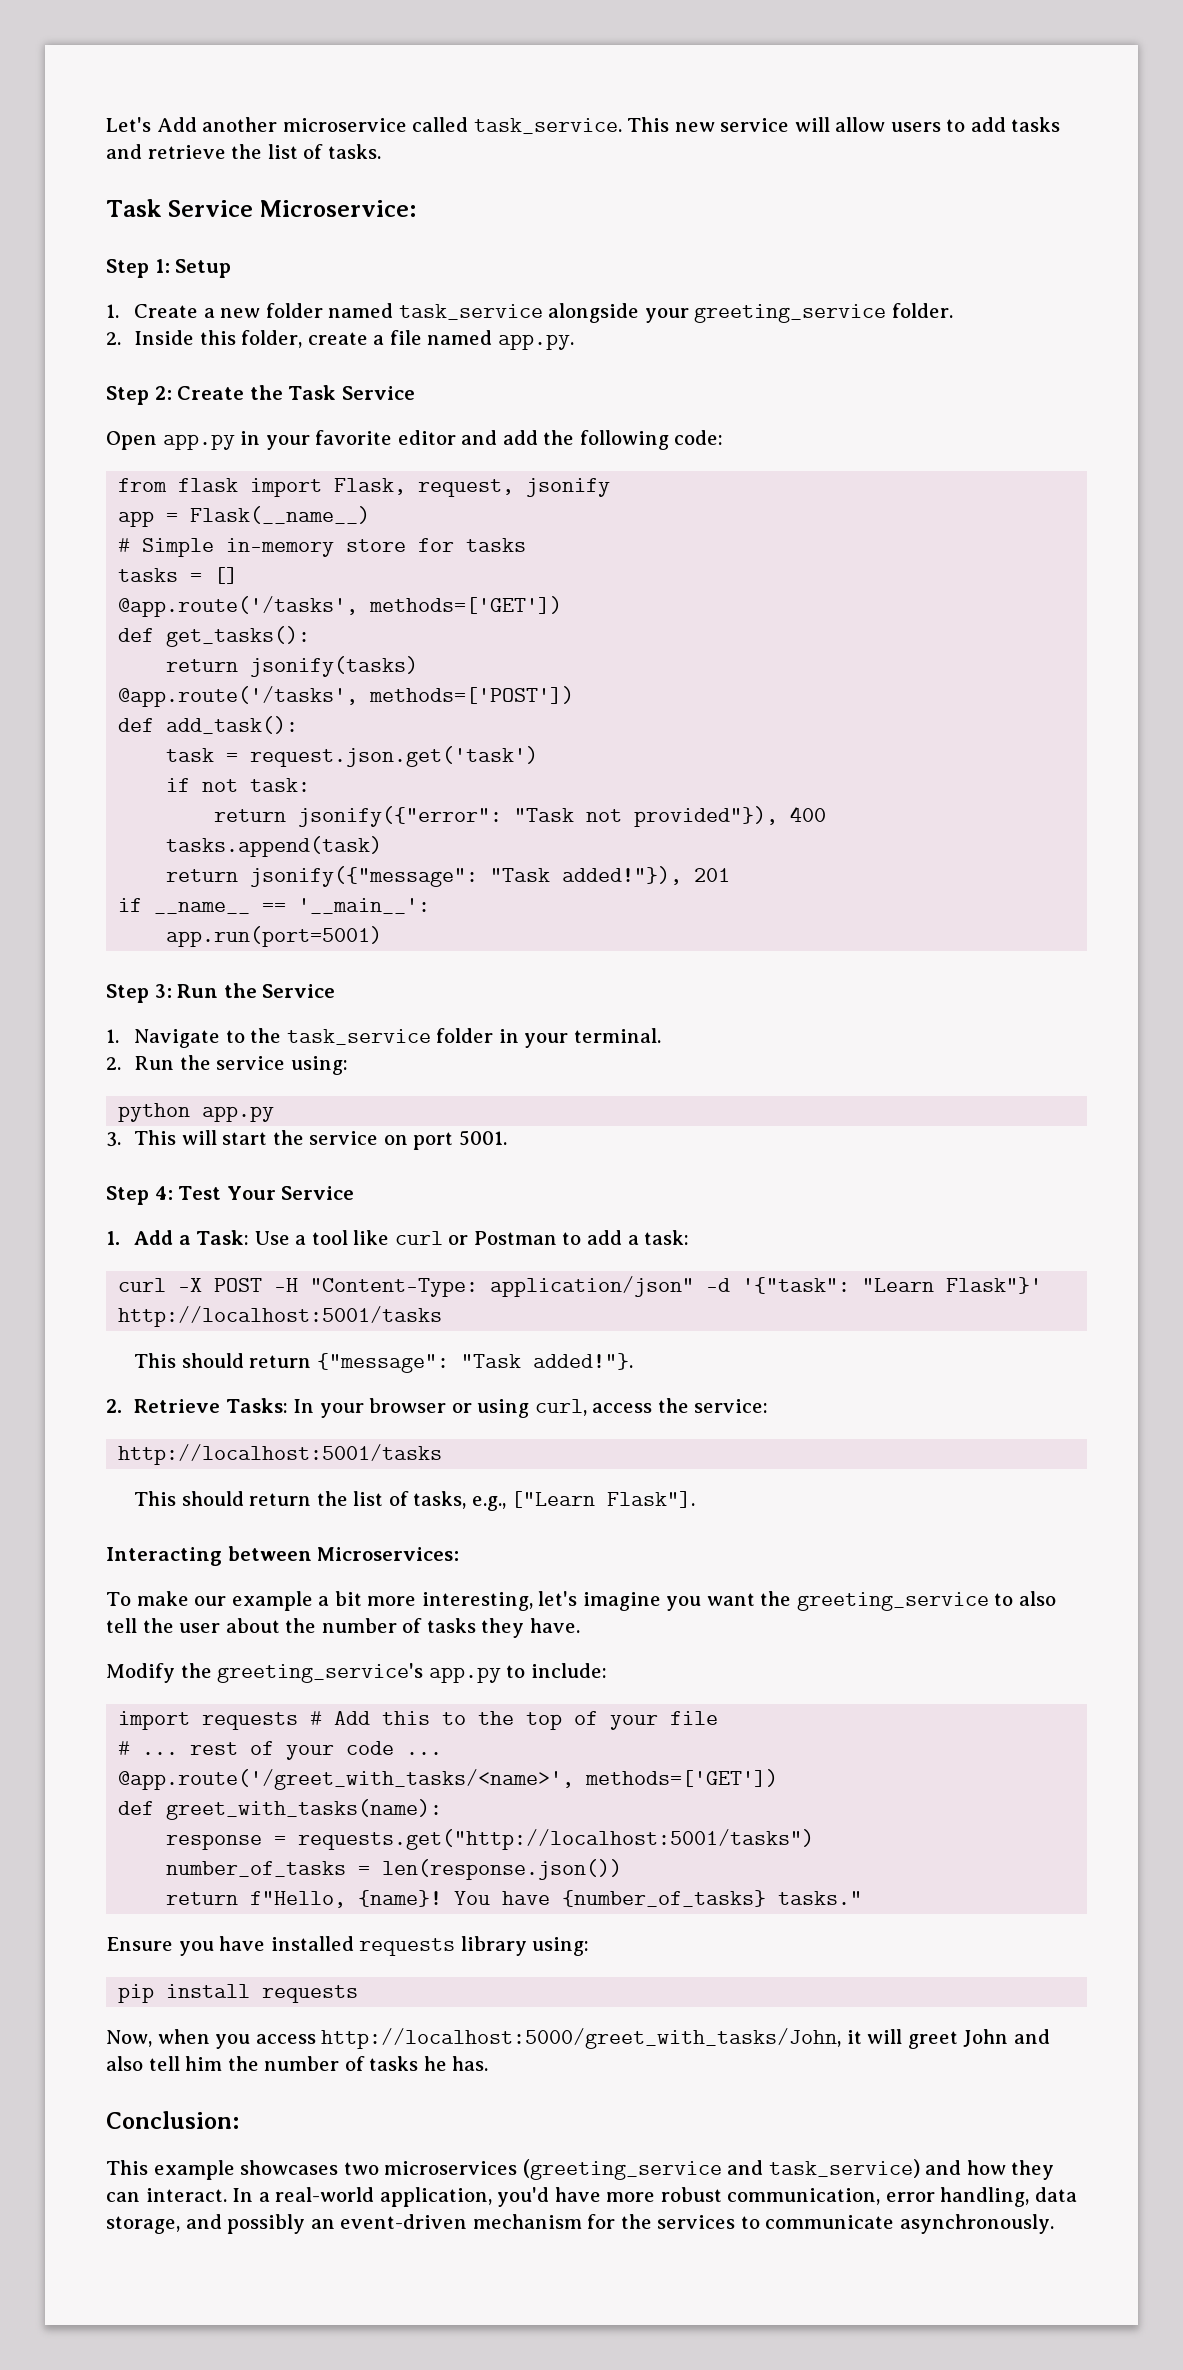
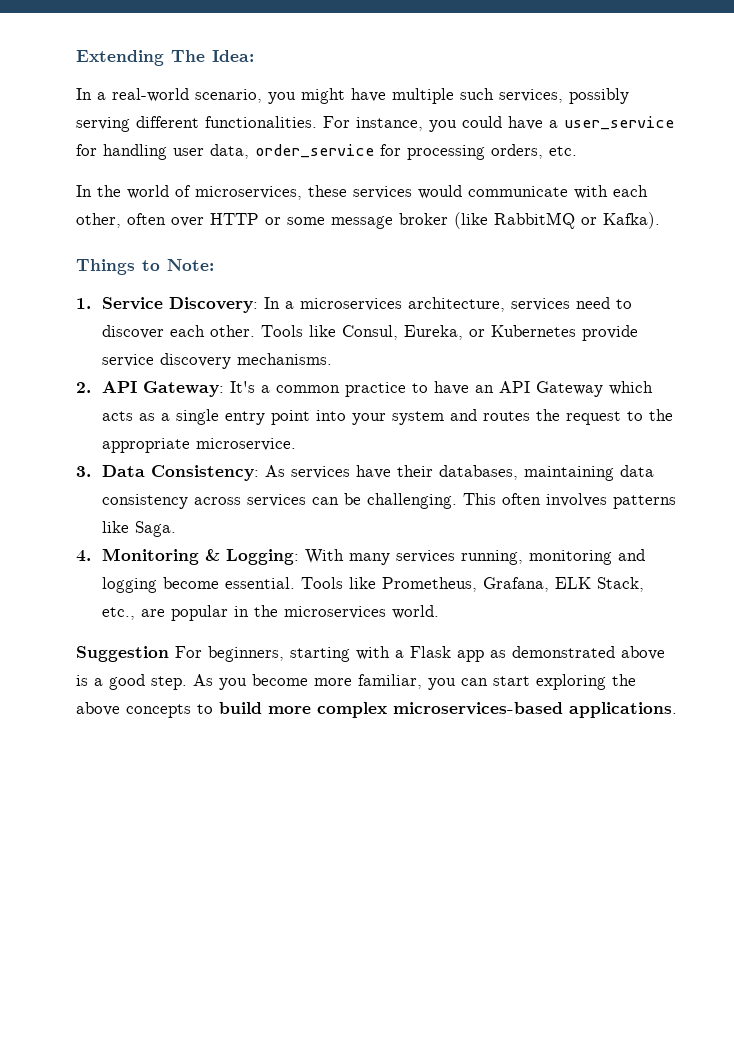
[106,117,1061,134] [106,144,381,159] [106,199,416,217] [106,259,232,278] [106,303,953,323] [106,330,574,350] [106,385,415,405] [106,430,724,450] [118,478,611,497] [118,506,371,527] [118,538,527,557] [118,567,239,584] [118,596,563,617] [118,626,311,647] [166,656,419,677] [118,686,575,707] [118,716,299,734] [166,746,539,767] [166,778,311,792] [214,806,827,827] [166,836,383,857] [166,866,731,887] [118,898,431,914] [166,926,383,947] [106,983,336,1003] [106,1028,661,1048] [106,1055,348,1075] [118,1103,275,1122] [106,1130,507,1150] [106,1186,355,1205] [106,1230,690,1245] [118,1276,1043,1297] [118,1306,443,1327] [134,1353,633,1373] [106,1398,769,1418] [118,1444,443,1465] [134,1491,696,1511] [106,1546,460,1566] [106,1591,1057,1611] [106,1618,580,1638] [106,1663,607,1683] [118,1711,719,1730] [118,1741,443,1760] [118,1769,779,1790] [118,1799,443,1820] [166,1829,815,1850] [166,1859,623,1880] [166,1890,863,1908] [106,1936,590,1956] [118,1984,359,2003] [106,2028,1050,2049] [106,2056,489,2071] [106,2111,239,2129] [106,2159,1055,2180] [106,2187,1077,2207] [106,2214,1054,2234] Let's Add another microservice called task_service. This new service will allow users to add tasks and retrieve the list of tasks. // Task Service Microservice: // Step 1: Setup // 1. Create a new folder named task_service alongside your greeting_service folder. // 2. Inside this folder, create a file named app.py. // Step 2: Create the Task Service // Open app.py in your favorite editor and add the following code: // from flask import Flask, request, jsonify // app = Flask(__name__) // # Simple in-memory store for tasks // tasks = [] // @app.route('/tasks', methods=['GET']) // def get_tasks(): // return jsonify(tasks) // @app.route('/tasks', methods=['POST']) // def add_task(): // task = request.json.get('task') // if not task: // return jsonify({"error": "Task not provided"}), 400 // tasks.append(task) // return jsonify({"message": "Task added!"}), 201 // if __name__ == '__main__': // app.run(port=5001) // Step 3: Run the Service // 1. Navigate to the task_service folder in your terminal. // 2. Run the service using: // python app.py // 3. This will start the service on port 5001. // Step 4: Test Your Service // 1. Add a Task: Use a tool like curl or Postman to add a task: // curl -X POST -H "Content-Type: application/json" -d '{"task": "Learn Flask"}' http://localhost:5001/tasks // This should return {"message": "Task added!"}. // 2. Retrieve Tasks: In your browser or using curl, access the service: // http://localhost:5001/tasks // This should return the list of tasks, e.g., ["Learn Flask"]. // Interacting between Microservices: // To make our example a bit more interesting, let's imagine you want the greeting_service to also tell the user about the number of tasks they have. // Modify the greeting_service's app.py to include: // import requests # Add this to the top of your file // # ... rest of your code ... // @app.route('/greet_with_tasks/<name>', methods=['GET']) // def greet_with_tasks(name): // response = requests.get("http://localhost:5001/tasks") // number_of_tasks = len(response.json()) // return f"Hello, {name}! You have {number_of_tasks} tasks." // Ensure you have installed requests library using: // pip install requests // Now, when you access http://localhost:5000/greet_with_tasks/John, it will greet John and also tell him the number of tasks he has. // Conclusion: // This example showcases two microservices (greeting_service and task_service) and how they can interact. In a real-world application, you'd have more robust communication, error handling, data storage, and possibly an event-driven mechanism for the services to communicate asynchronously. -> [76,50,254,66] [76,88,629,104] [76,116,674,132] [76,144,577,160] [76,185,648,200] [76,212,660,229] [76,259,214,275] [76,297,632,313] [101,325,638,341] [101,353,332,369] [76,381,653,397] [101,409,673,425] [101,438,296,453] [76,465,654,481] [101,493,676,509] [101,521,176,537] [76,548,645,565] [101,577,644,593] [101,605,439,621] [76,646,665,662] [76,674,636,690] [76,702,677,718] Extending The Idea: // In a real-world scenario, you might have multiple such services, possibly serving different functionalities. For instance, you could have a user_service for handling user data, order_service for processing orders, etc. // In the world of microservices, these services would communicate with each other, often over HTTP or some message broker (like RabbitMQ or Kafka). // Things to Note: // 1. Service Discovery: In a microservices architecture, services need to discover each other. Tools like Consul, Eureka, or Kubernetes provide service discovery mechanisms. // 2. API Gateway: It's a common practice to have an API Gateway which acts as a single entry point into your system and routes the request to the appropriate microservice. // 3. Data Consistency: As services have their databases, maintaining data consistency across services can be challenging. This often involves patterns like Saga. // 4. Monitoring & Logging: With many services running, monitoring and logging become essential. Tools like Prometheus, Grafana, ELK Stack, etc., are popular in the microservices world. // Suggestion For beginners, starting with a Flask app as demonstrated above is a good step. As you become more familiar, you can start exploring the above concepts to build more complex microservices-based applications.

